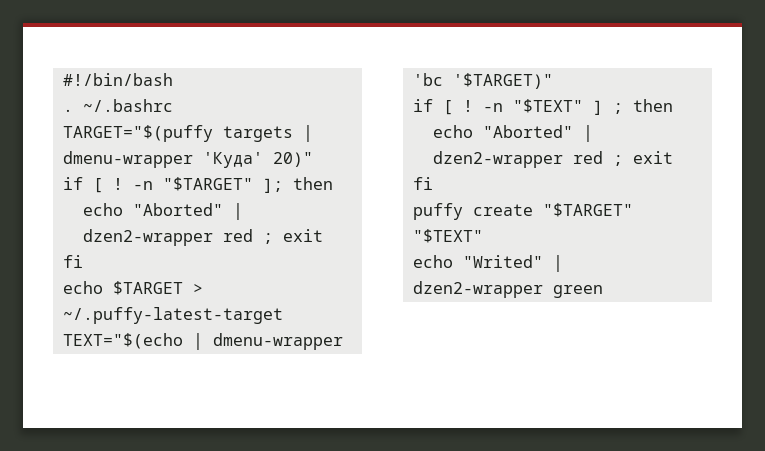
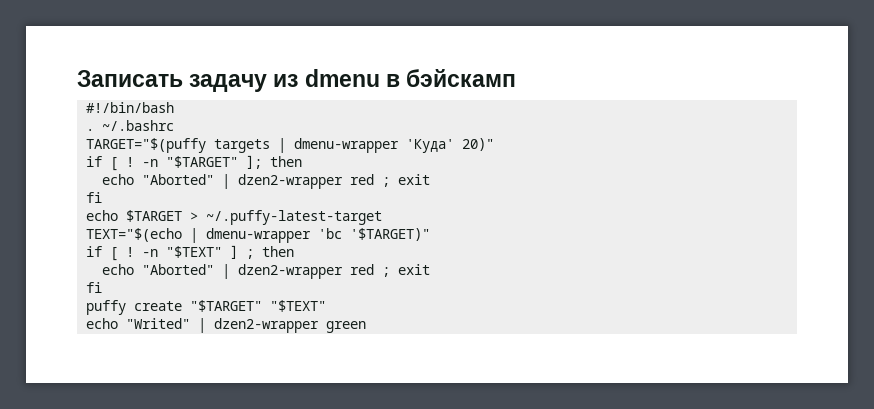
(62, 79) none -> [77,69,517,92] Записать задачу из dmenu в бэйскамп //

